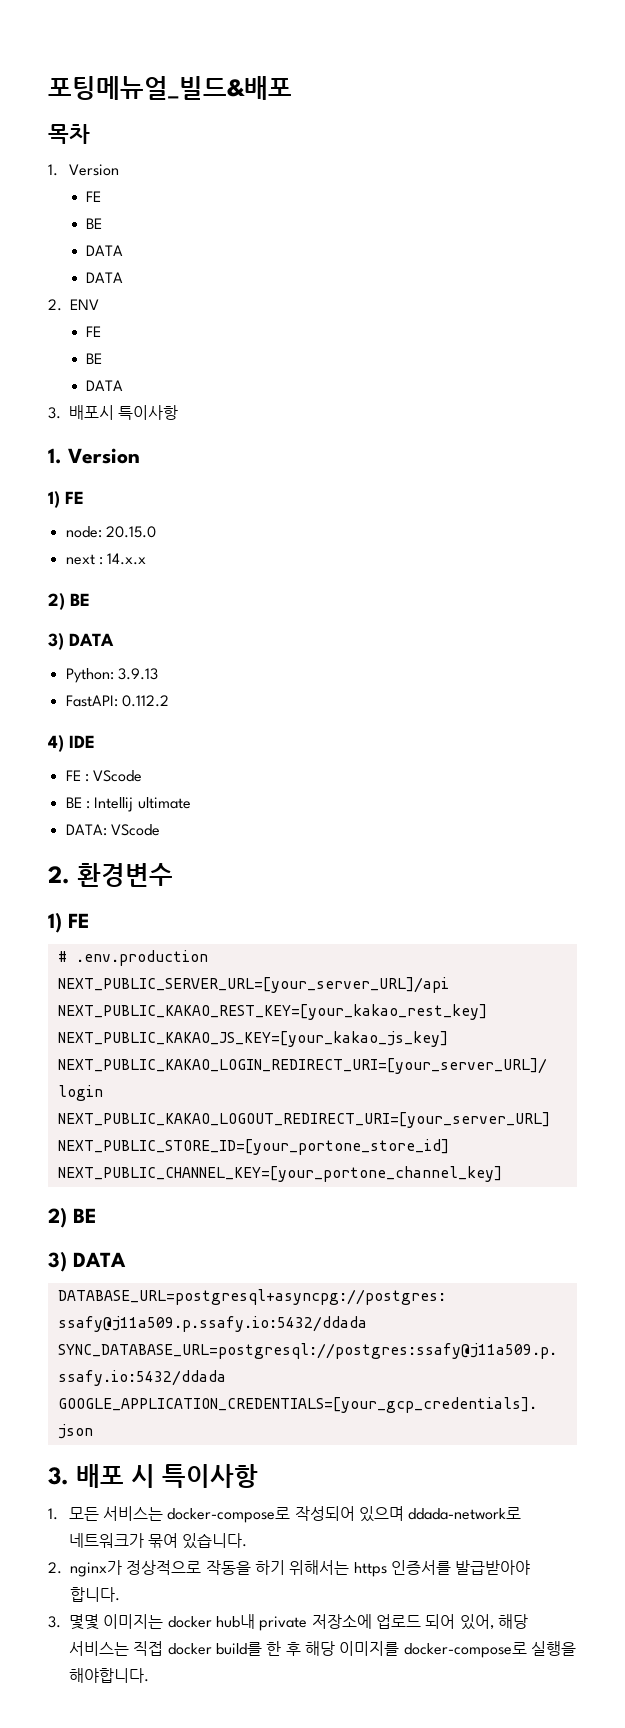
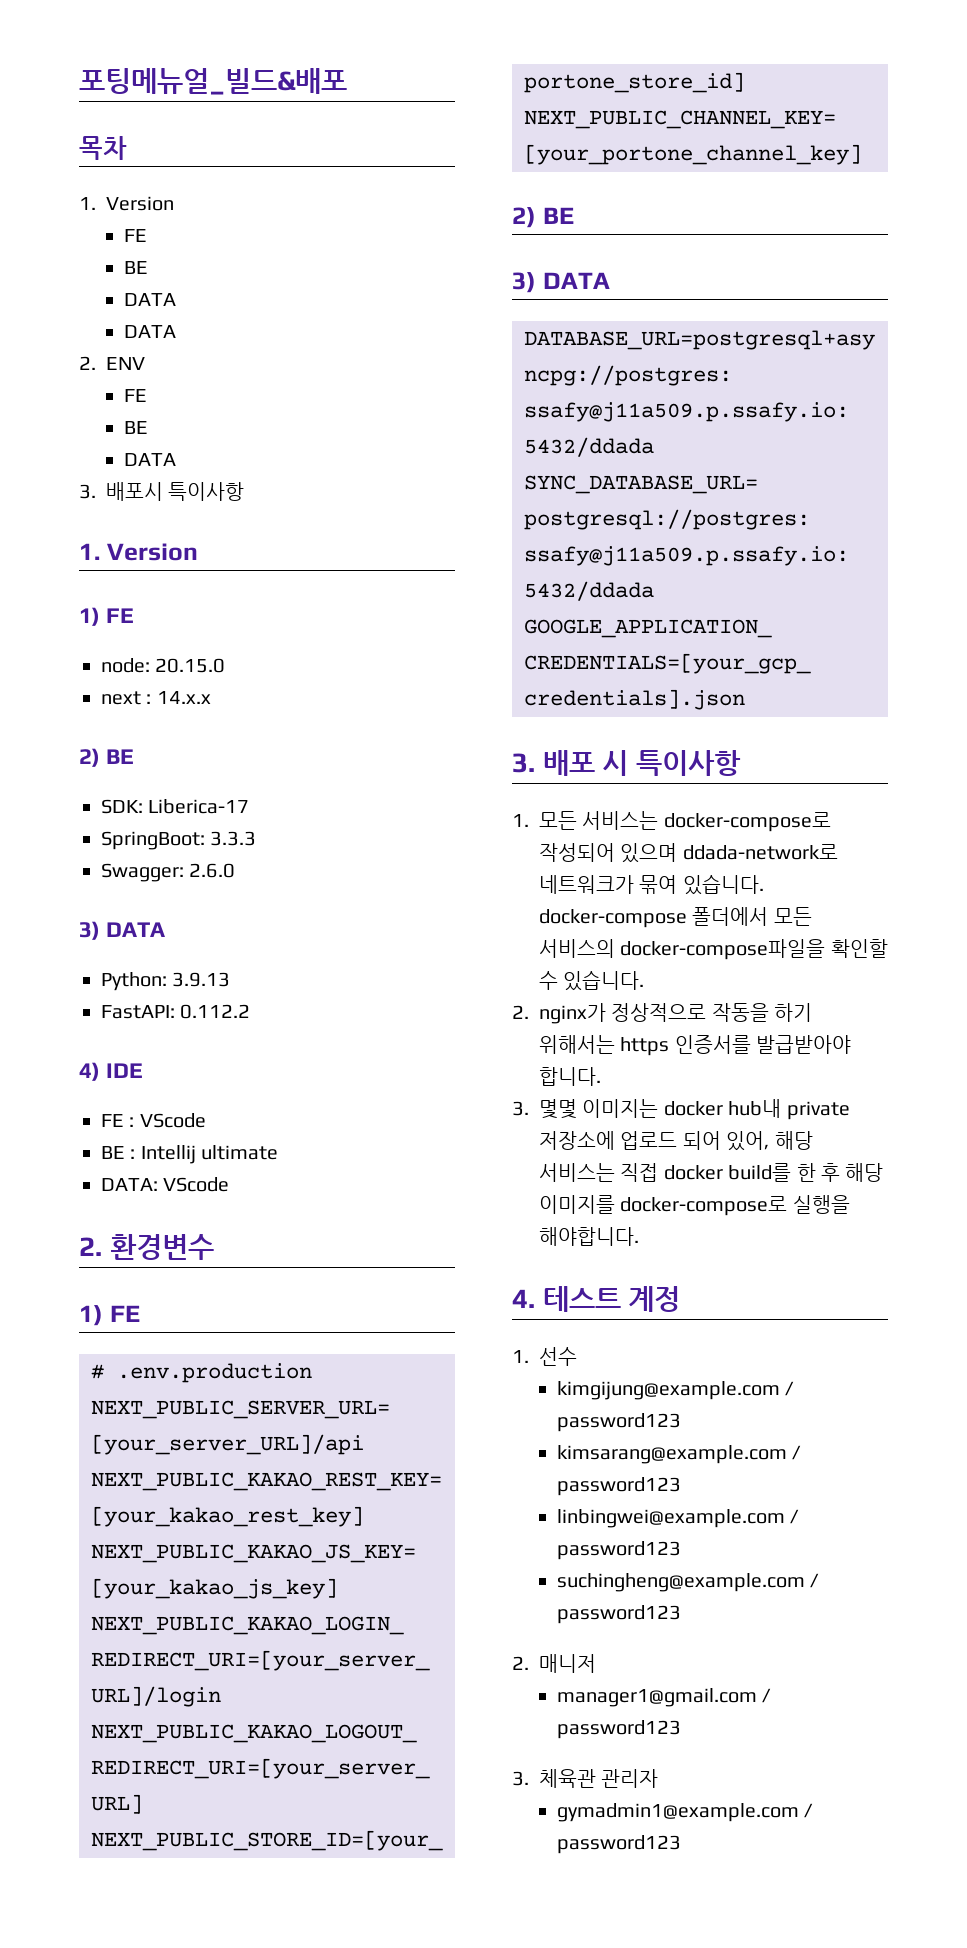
(90, 599) none -> [101,799,250,814] [101,831,257,850] [101,863,236,882] // SDK: Liberica-17 // SpringBoot: 3.3.3 // Swagger: 2.6.0
(248, 1541) none -> [539,907,812,928] [539,939,888,960] [539,970,645,991] docker-compose 폴더에서 모든 서비스의 docker-compose파일을 확인할 수 있습니다.
(149, 1675) none -> [512,1286,681,1312] [512,1347,577,1366] [556,1381,795,1400] [556,1413,681,1432] [556,1445,802,1464] [556,1477,681,1496] [556,1509,800,1528] [556,1541,681,1560] [556,1573,820,1592] [556,1605,681,1624] [512,1654,596,1673] [556,1688,772,1707] [556,1720,681,1739] [512,1769,659,1788] [556,1803,814,1822] [556,1835,681,1854] // 4. 테스트 계정 // 1. 선수 // kimgijung@example.com / password123 // kimsarang@example.com / password123 // linbingwei@example.com / password123 // suchingheng@example.com / password123 // 2. 매니저 // manager1@gmail.com / password123 // 3. 체육관 관리자 // gymadmin1@example.com / password123

